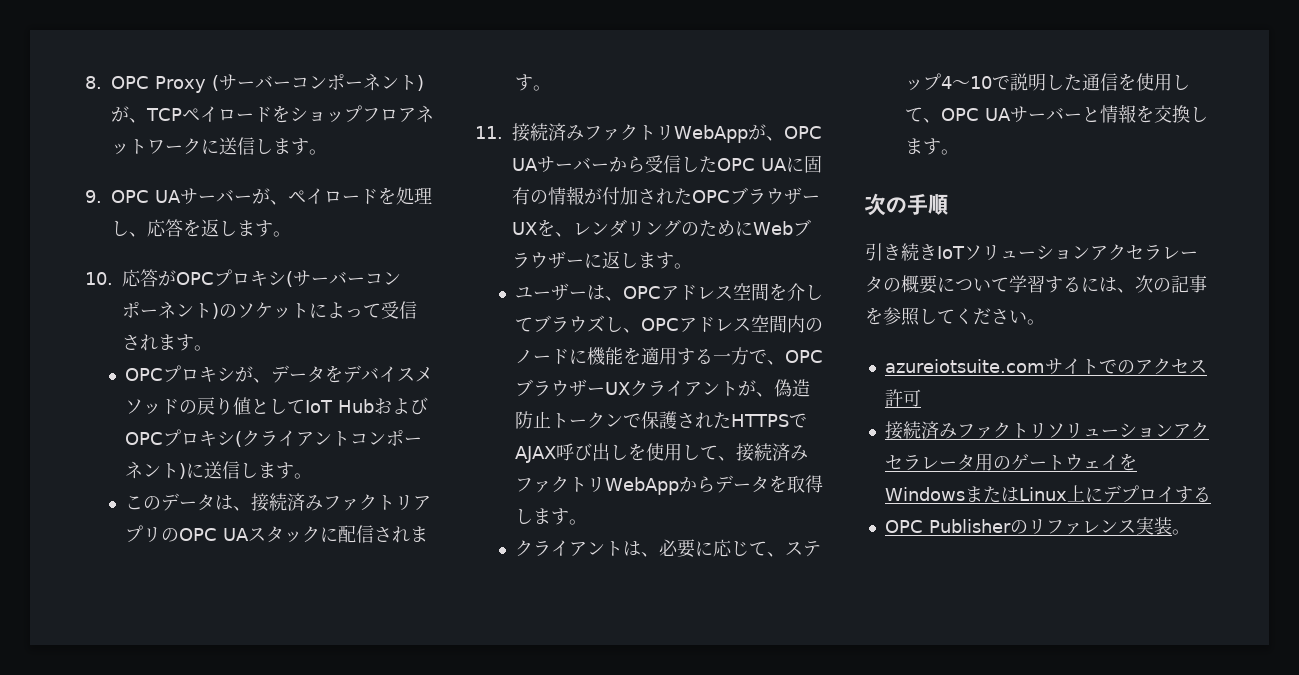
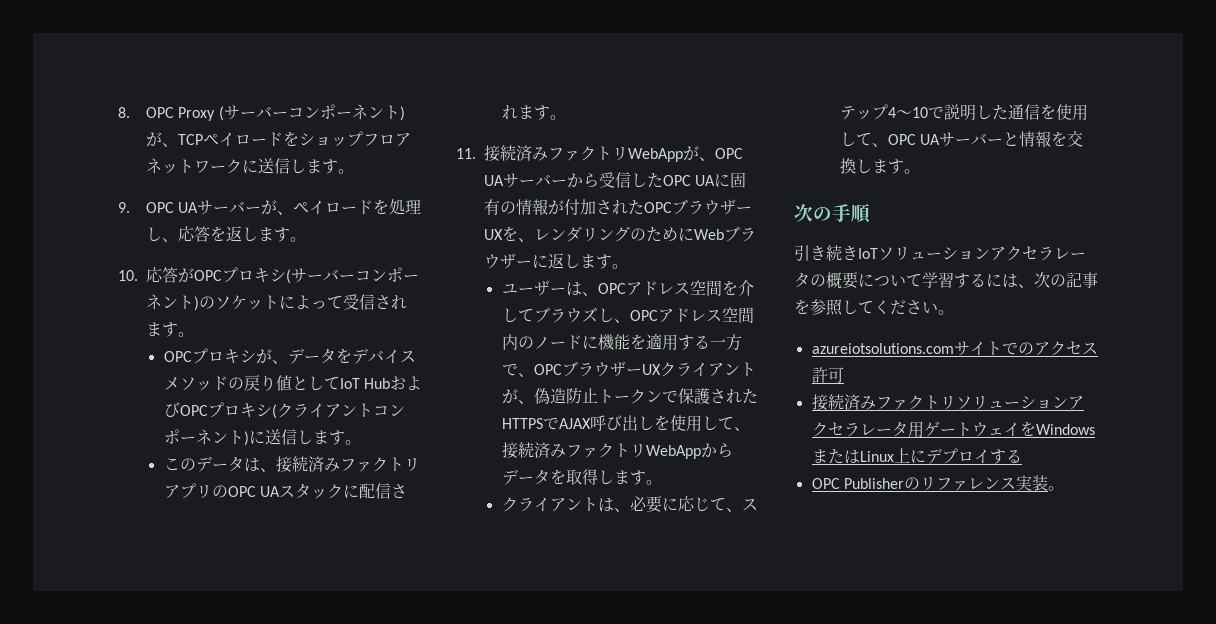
[884,359,1045,373] azureiotsuite.com -> [811,343,954,354] azureiotsolutions.com
[992,456,1011,470] の -> (924, 429) none

